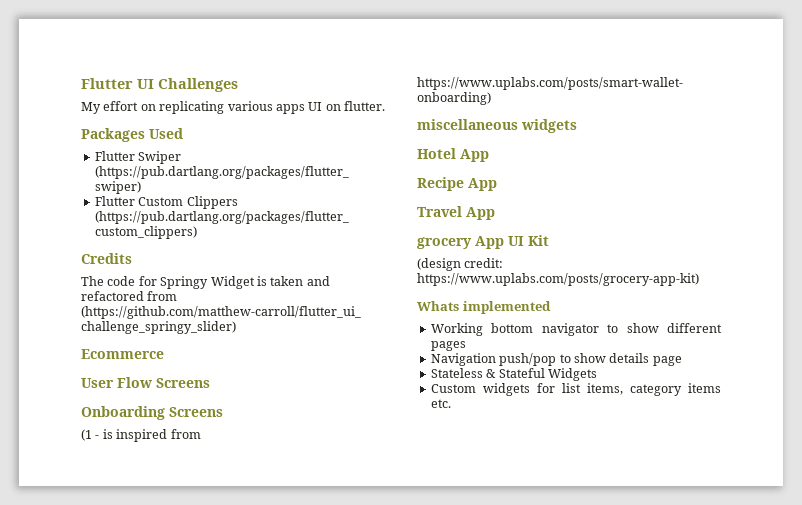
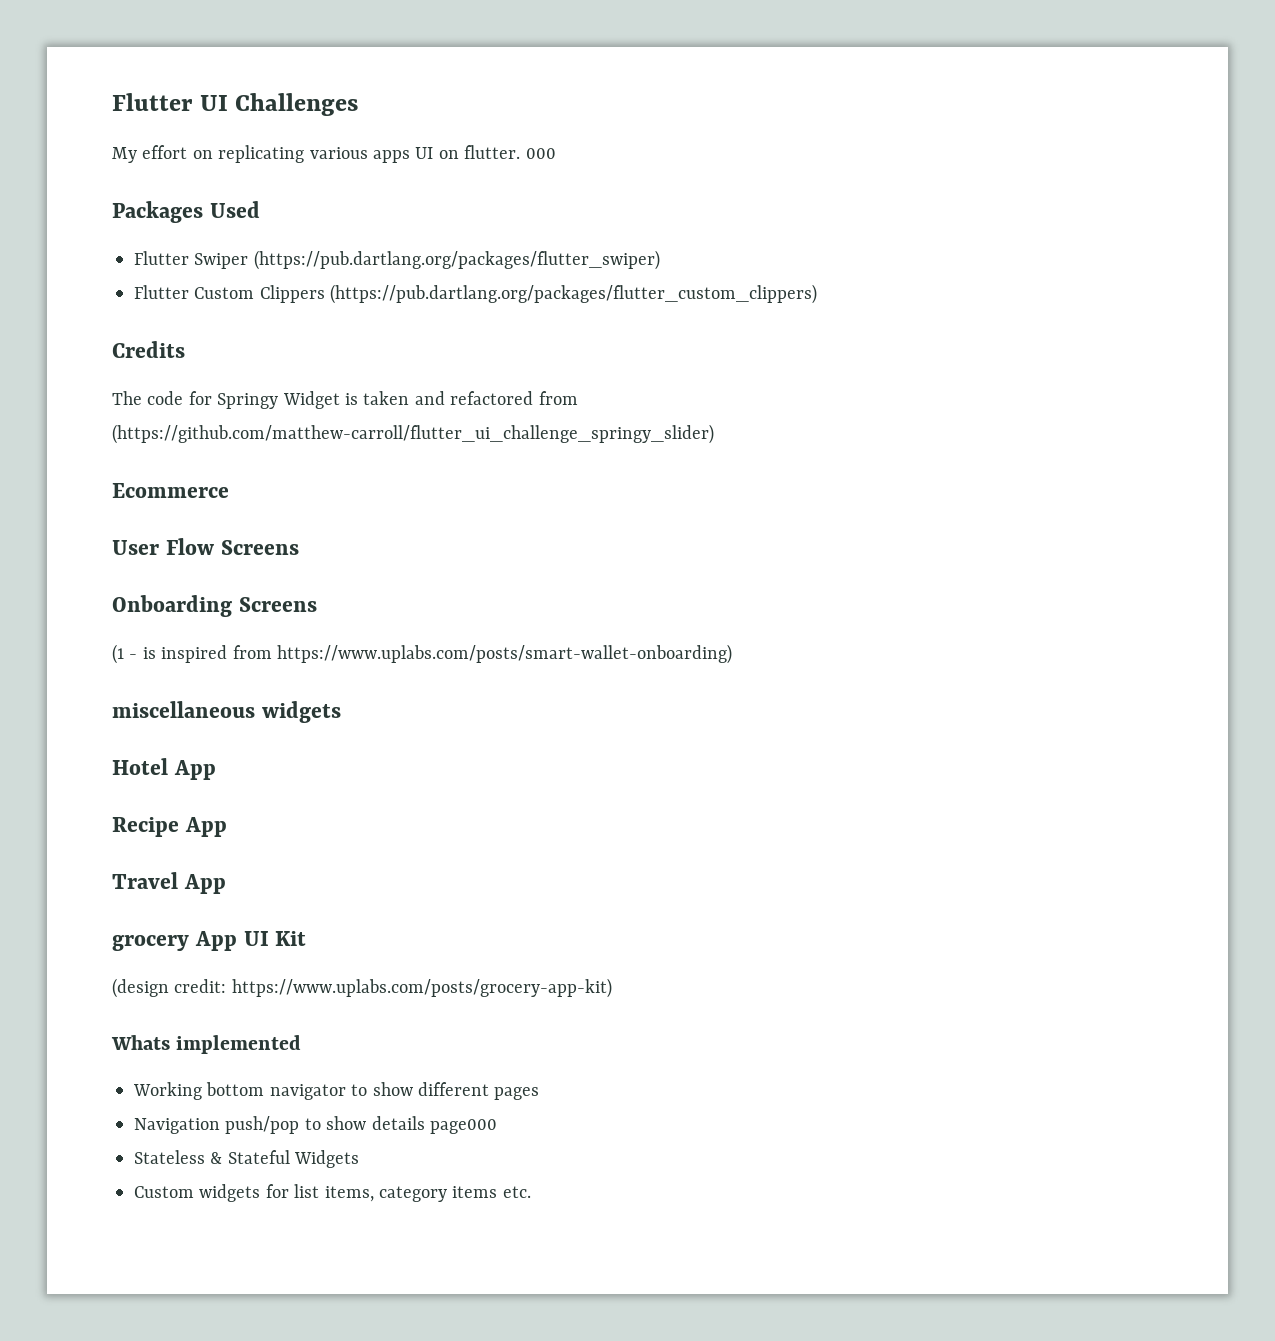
(385, 106) none -> [525,148,556,159] 000
[652,356,682,366] page -> [430,1119,497,1134] page000

